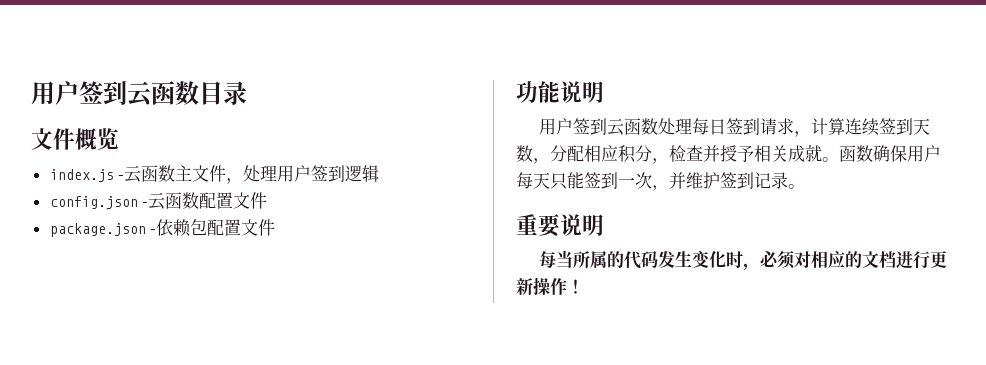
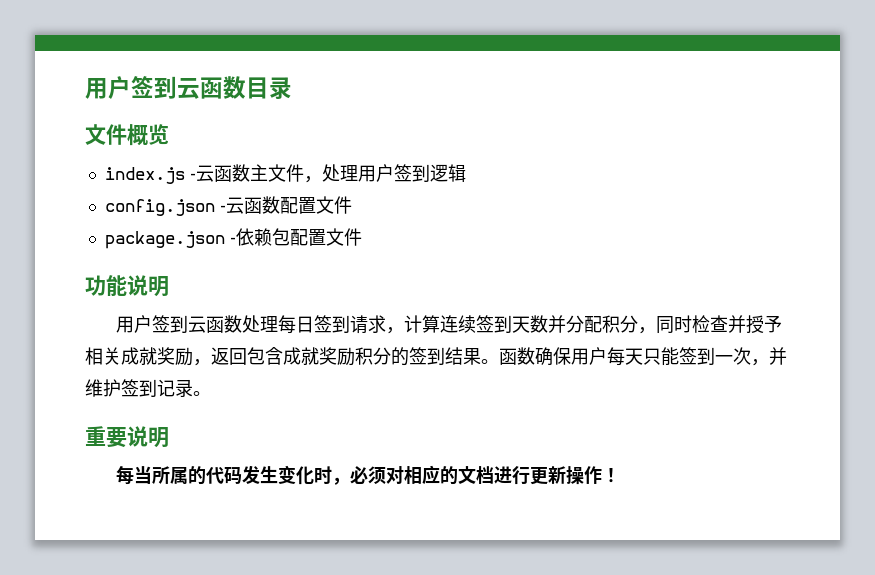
[533,145,669,164] ，分配相应积分， -> [548,315,693,334] 并分配积分，同时
(822, 153) none -> [157,347,481,366] 奖励，返回包含成就奖励积分的签到结果

